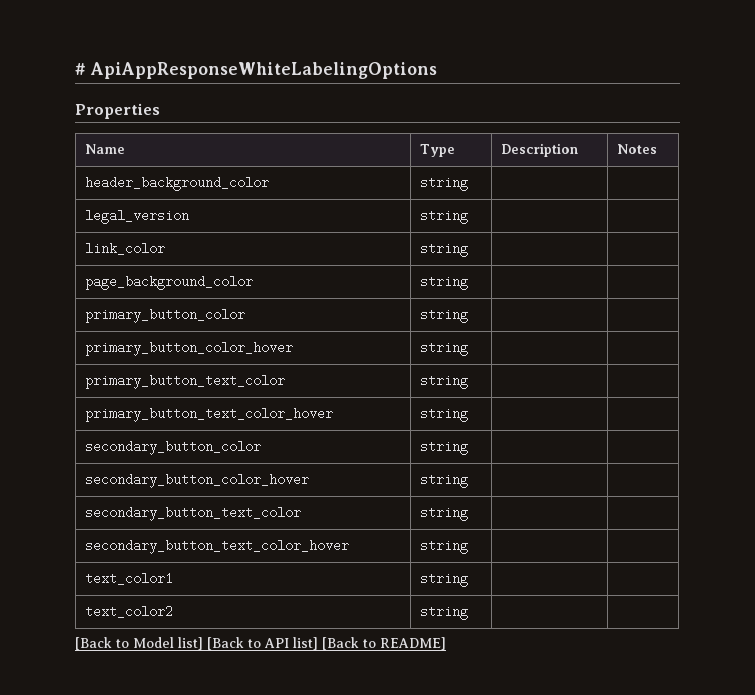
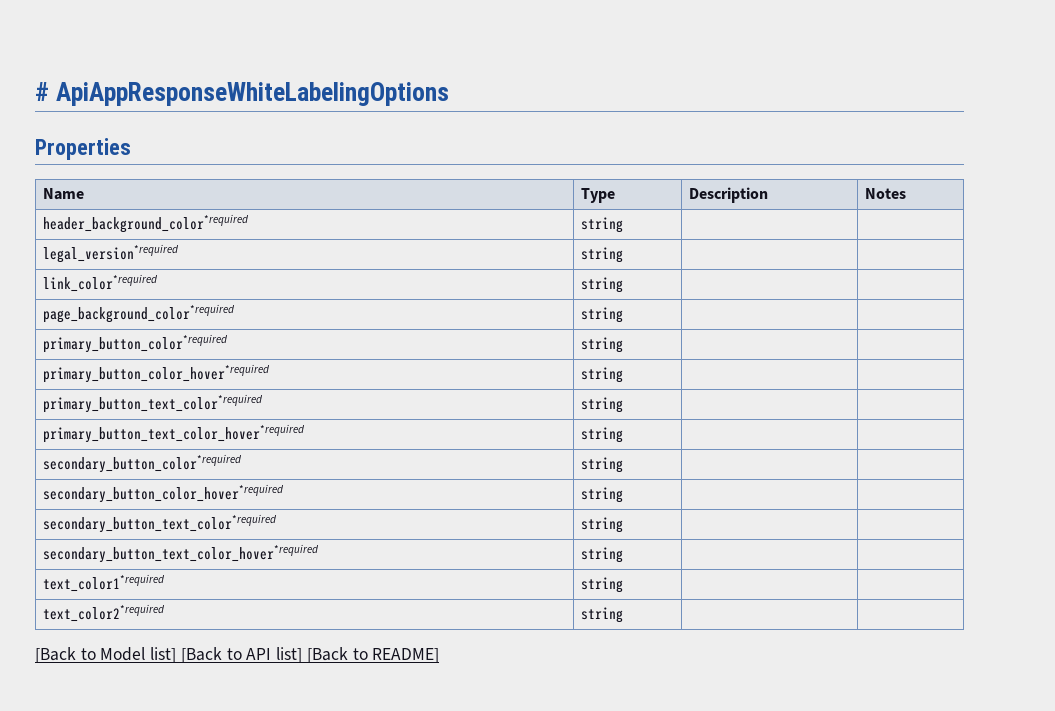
[85,176,270,191] [420,178,469,191] [85,209,190,224] [420,211,469,224] [85,242,166,255] [420,244,469,257] [85,275,254,290] [420,277,469,290] [85,308,246,323] [420,310,469,323] [85,341,294,356] [420,343,469,356] [85,374,286,389] [420,376,469,389] [85,407,334,422] [420,409,469,422] [85,440,262,455] [420,442,469,455] [85,473,310,488] [420,475,469,488] [85,506,302,521] [420,508,469,521] [85,539,350,554] [420,541,469,554] [85,572,174,585] [420,574,469,587] [85,605,174,618] header_background_color | string | | // legal_version | string | | // link_color | string | | // page_background_color | string | | // primary_button_color | string | | // primary_button_color_hover | string | | // primary_button_text_color | string | | // primary_button_text_color_hover | string | | // secondary_button_color | string | | // secondary_button_color_hover | string | | // secondary_button_text_color | string | | // secondary_button_text_color_hover | string | | // text_color1 | string | | // text_color2 -> [42,214,249,233] [580,217,623,233] [42,244,179,263] [580,247,623,263] [42,274,158,292] [580,277,623,293] [42,304,235,323] [580,307,623,323] [42,334,228,353] [580,337,623,353] [42,364,270,383] [580,367,623,383] [42,394,263,413] [580,397,623,413] [42,424,305,443] [580,427,623,443] [42,454,242,473] [580,457,623,473] [42,484,284,503] [580,487,623,503] [42,514,277,533] [580,517,623,533] [42,544,319,563] [580,547,623,563] [42,574,165,592] [580,577,623,593] [42,604,165,622] header_background_color*required | string | | // legal_version*required | string | | // link_color*required | string | | // page_background_color*required | string | | // primary_button_color*required | string | | // primary_button_color_hover*required | string | | // primary_button_text_color*required | string | | // primary_button_text_color_hover*required | string | | // secondary_button_color*required | string | | // secondary_button_color_hover*required | string | | // secondary_button_text_color*required | string | | // secondary_button_text_color_hover*required | string | | // text_color1*required | string | | // text_color2*required

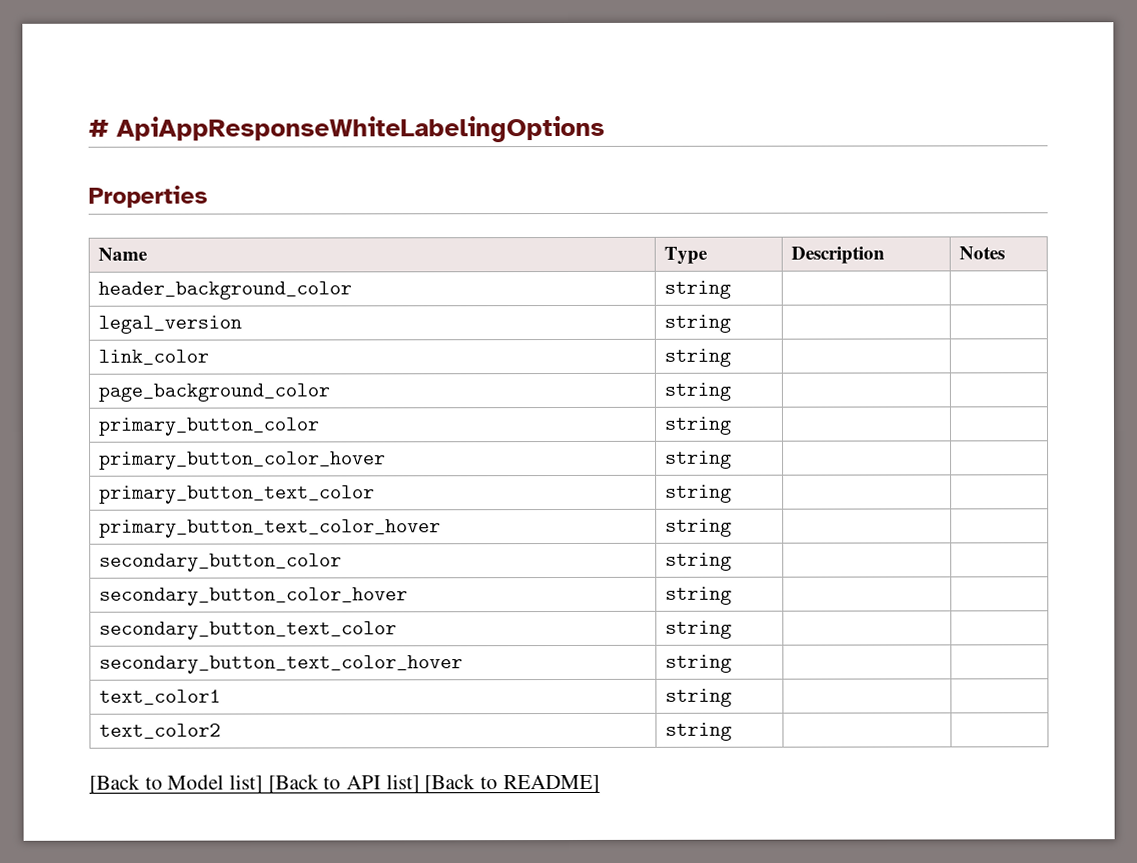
[42,214,249,233] [580,217,623,233] [42,244,179,263] [580,247,623,263] [42,274,158,292] [580,277,623,293] [42,304,235,323] [580,307,623,323] [42,334,228,353] [580,337,623,353] [42,364,270,383] [580,367,623,383] [42,394,263,413] [580,397,623,413] [42,424,305,443] [580,427,623,443] [42,454,242,473] [580,457,623,473] [42,484,284,503] [580,487,623,503] [42,514,277,533] [580,517,623,533] [42,544,319,563] [580,547,623,563] [42,574,165,592] [580,577,623,593] [42,604,165,622] header_background_color*required | string | | // legal_version*required | string | | // link_color*required | string | | // page_background_color*required | string | | // primary_button_color*required | string | | // primary_button_color_hover*required | string | | // primary_button_text_color*required | string | | // primary_button_text_color_hover*required | string | | // secondary_button_color*required | string | | // secondary_button_color_hover*required | string | | // secondary_button_text_color*required | string | | // secondary_button_text_color_hover*required | string | | // text_color1*required | string | | // text_color2*required -> [97,281,352,300] [663,280,731,299] [97,315,242,334] [663,314,731,333] [97,349,209,365] [663,348,731,367] [97,383,330,402] [663,382,731,401] [97,417,320,436] [663,416,732,435] [98,451,386,470] [664,450,732,469] [98,485,375,504] [664,484,732,503] [98,519,441,538] [664,518,732,537] [98,553,342,572] [664,552,732,571] [98,587,408,606] [664,586,732,605] [98,621,397,640] [664,620,732,639] [98,655,463,674] [664,654,732,673] [98,689,221,705] [664,688,732,707] [98,723,221,739] header_background_color | string | | // legal_version | string | | // link_color | string | | // page_background_color | string | | // primary_button_color | string | | // primary_button_color_hover | string | | // primary_button_text_color | string | | // primary_button_text_color_hover | string | | // secondary_button_color | string | | // secondary_button_color_hover | string | | // secondary_button_text_color | string | | // secondary_button_text_color_hover | string | | // text_color1 | string | | // text_color2

